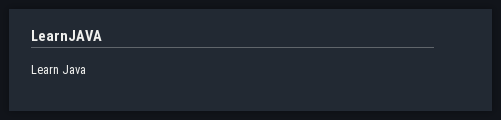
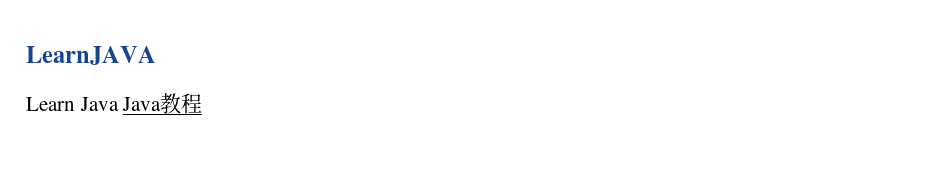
(87, 69) none -> [122,93,203,114] Java教程

